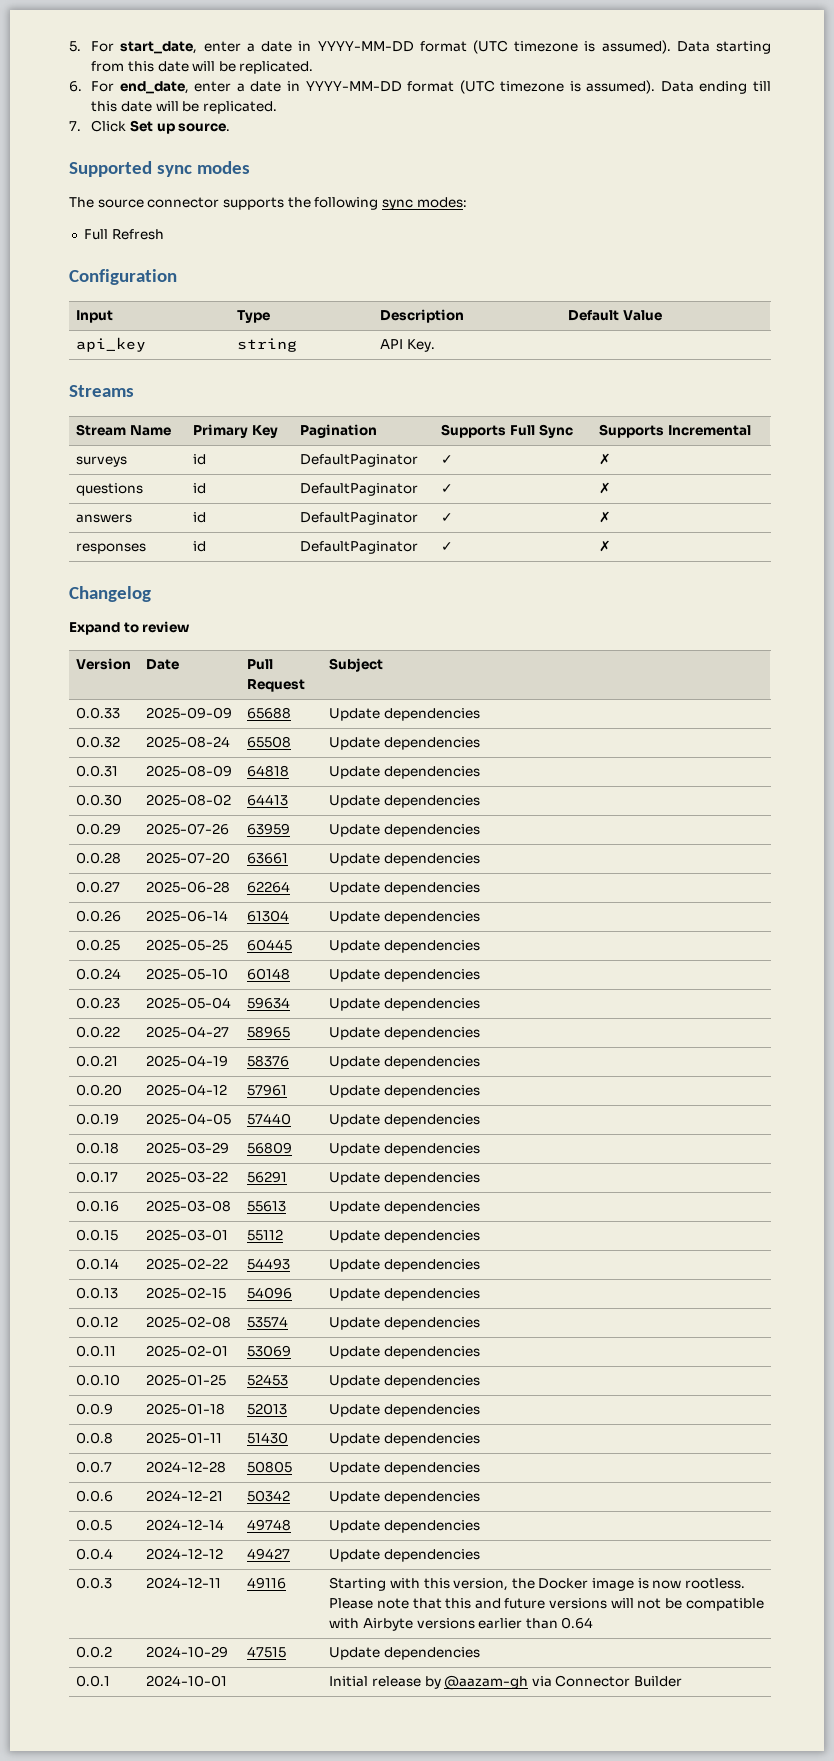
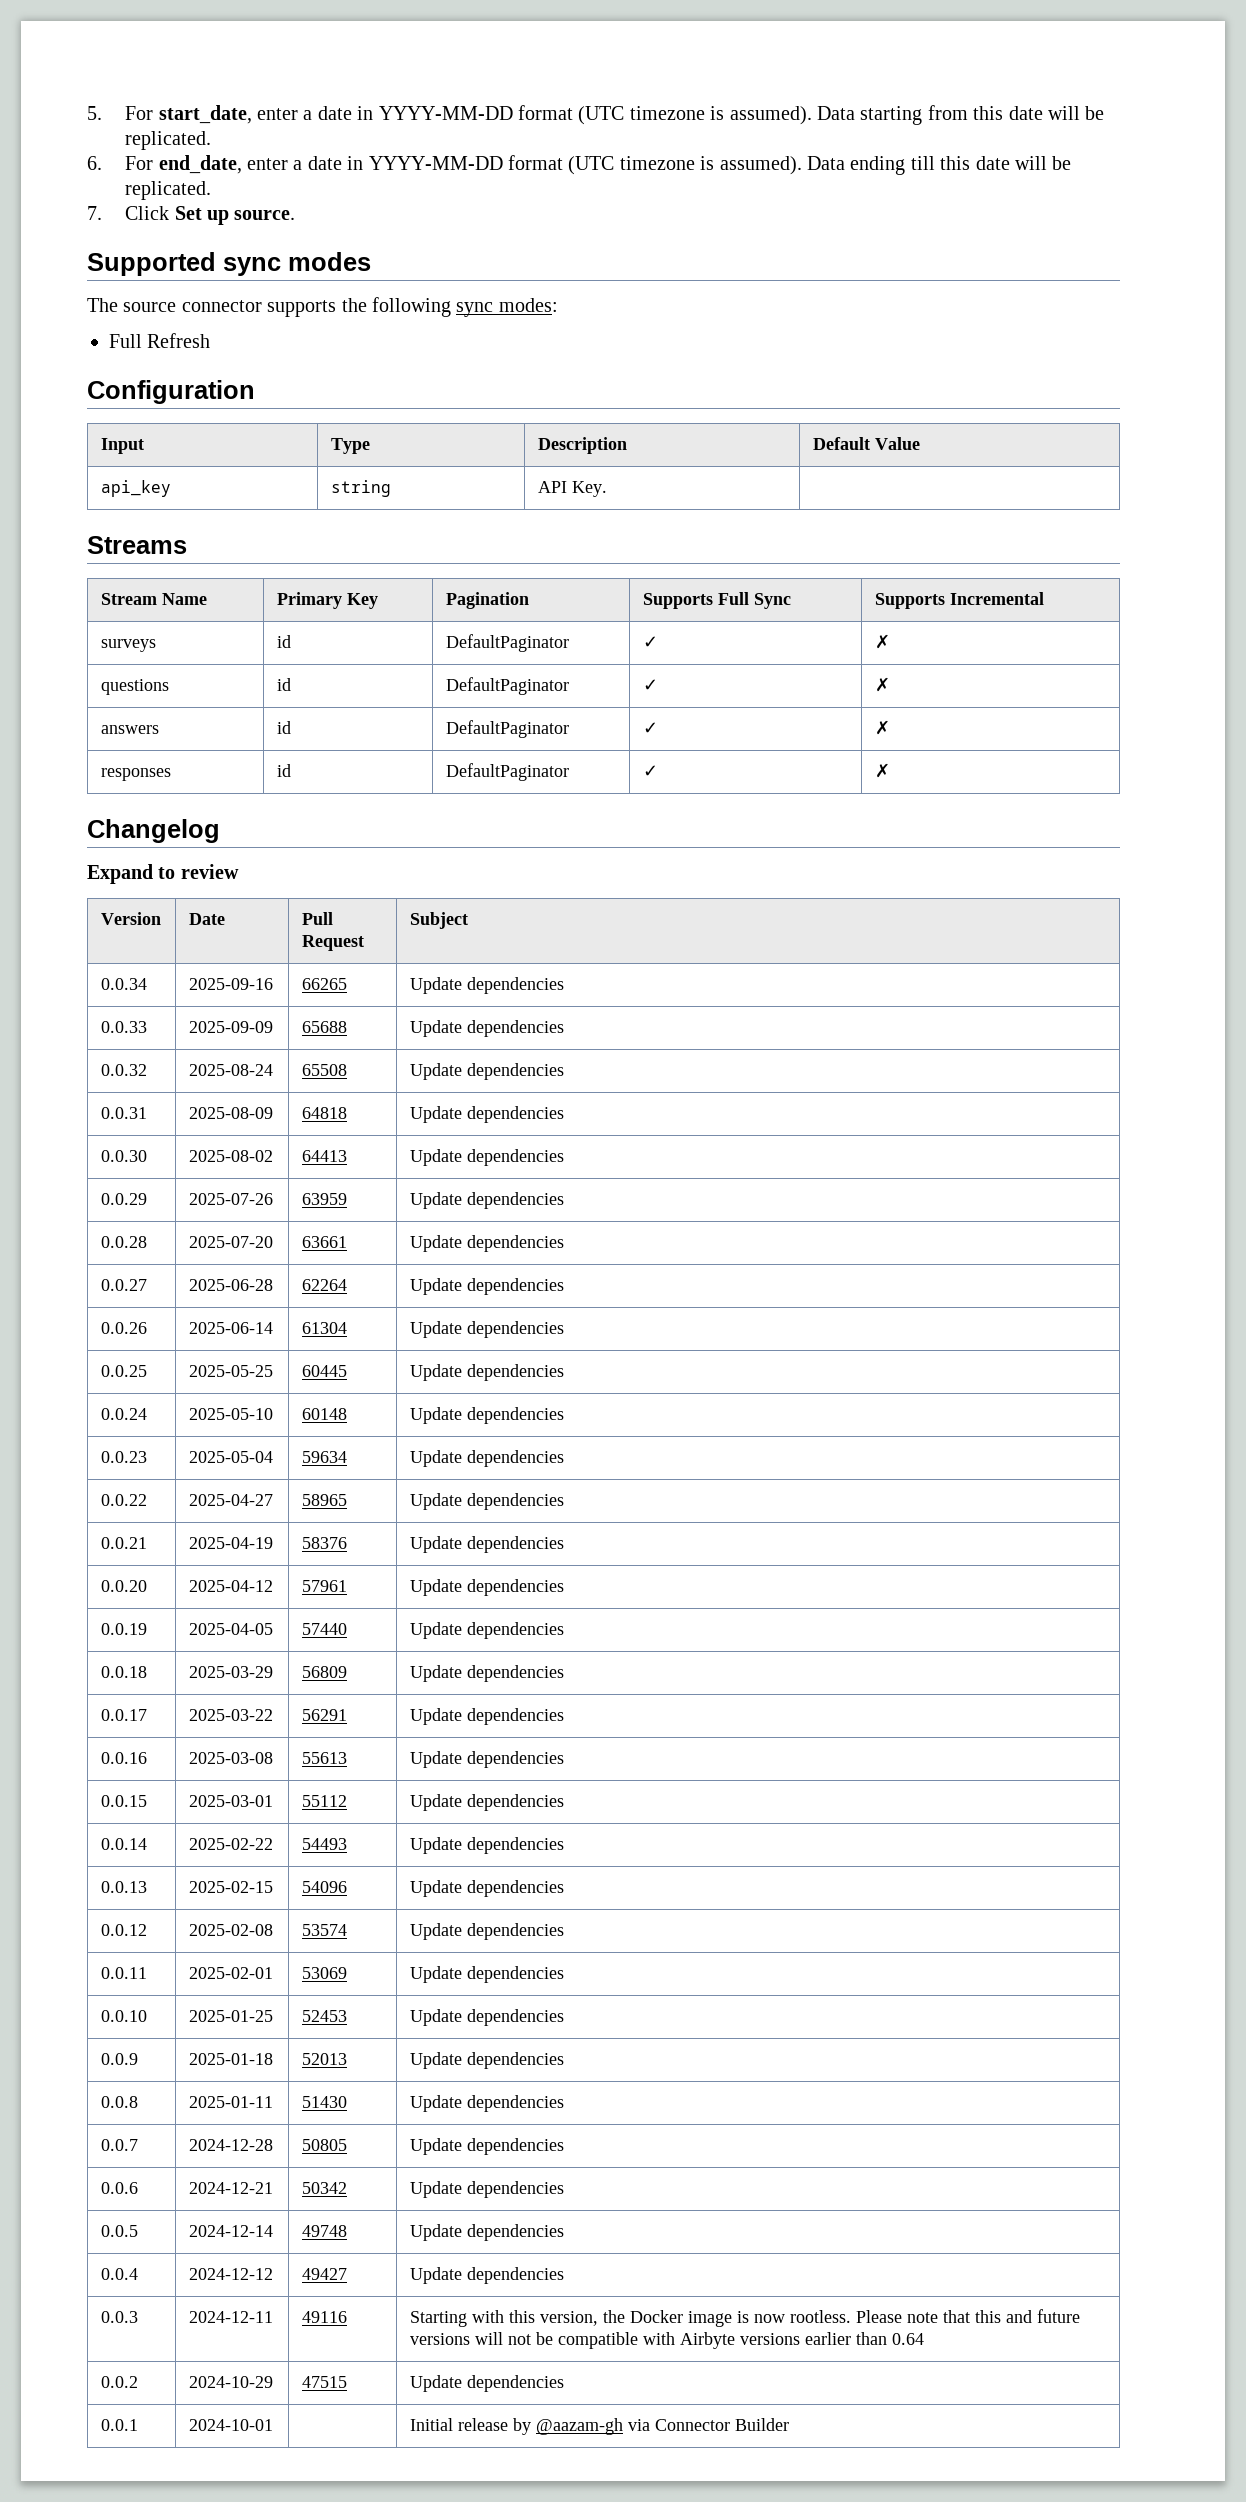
(384, 665) none -> [100,978,147,990] [188,978,273,990] [301,978,347,990] [409,977,564,994] // 0.0.34 | 2025-09-16 | 66265 | Update dependencies

